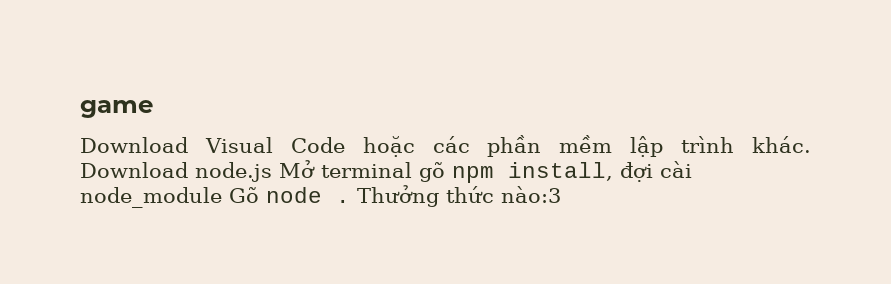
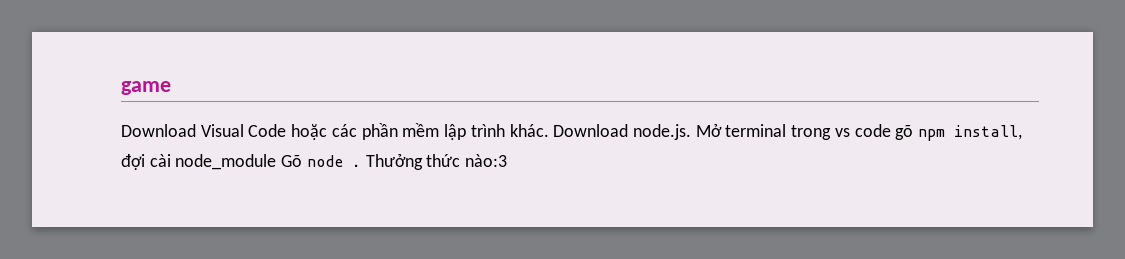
[195,162,272,182] node.js -> [632,124,691,140] node.js.
(412, 170) none -> [791,124,891,140] trong vs code

